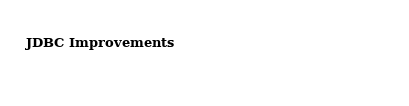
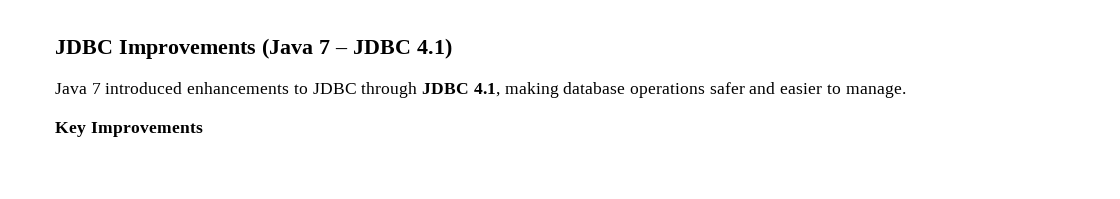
(174, 44) none -> [262,38,452,59] [55,82,906,98] [55,122,203,137] (Java 7 – JDBC 4.1) // Java 7 introduced enhancements to JDBC through JDBC 4.1, making database operations safer and easier to manage. // Key Improvements

